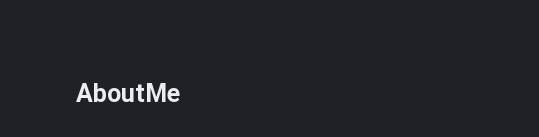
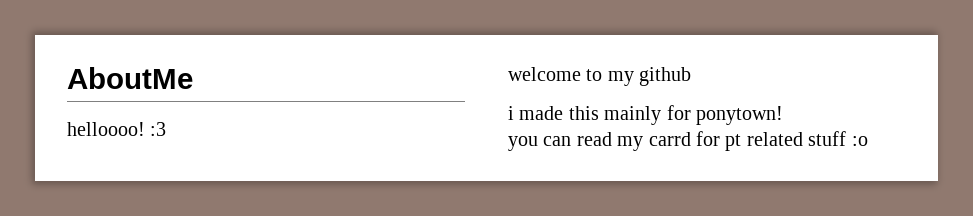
(180, 92) none -> [67,122,167,136] [508,67,692,86] [508,105,783,125] [508,131,868,151] // helloooo! :3 // welcome to my github // i made this mainly for ponytown! // you can read my carrd for pt related stuff :o

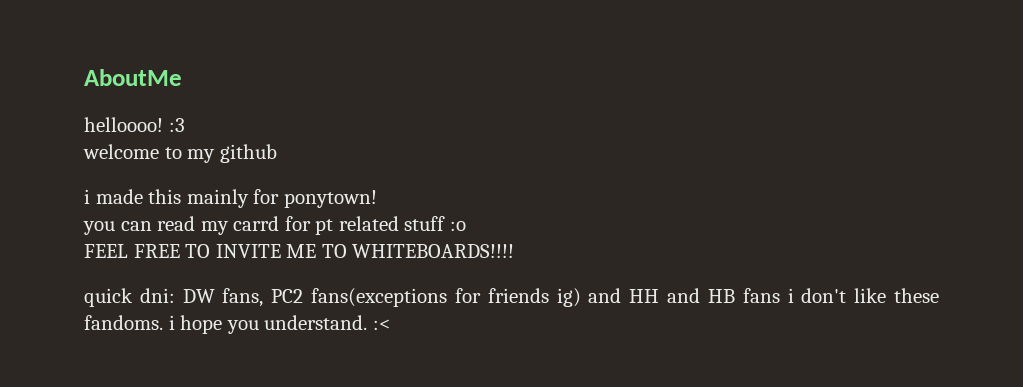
(868, 141) none -> [84,244,515,258] [84,288,940,307] [84,315,391,334] // FEEL FREE TO INVITE ME TO WHITEBOARDS!!!! // quick dni: DW fans, PC2 fans(exceptions for friends ig) and HH and HB fans i don't like these fandoms. i hope you understand. :<

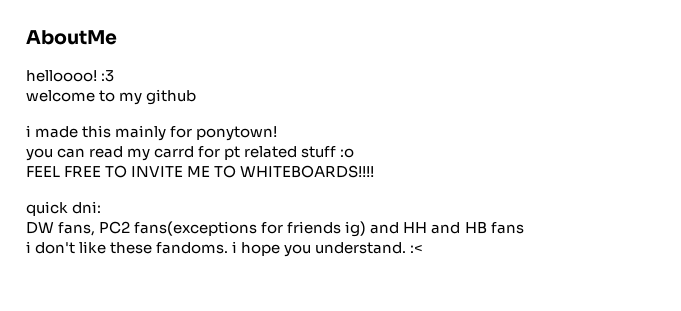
(175, 295) none -> (102, 207) //
(780, 295) none -> (524, 228) //

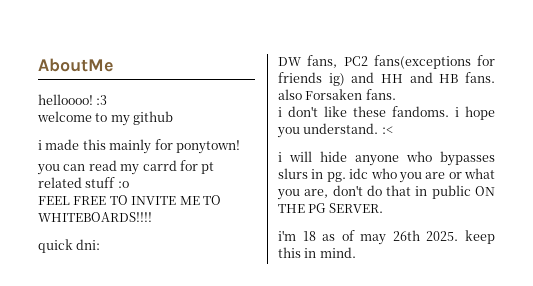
[490,222,524,234] fans -> [465,72,495,83] [278,89,396,100] fans. also Forsaken fans.
(424, 248) none -> [278,151,495,166] [278,168,495,183] [277,185,495,200] [278,203,383,213] [278,230,495,245] [278,247,356,258] // i will hide anyone who bypasses slurs in pg. idc who you are or what you are, don't do that in public ON THE PG SERVER. // i'm 18 as of may 26th 2025. keep this in mind.

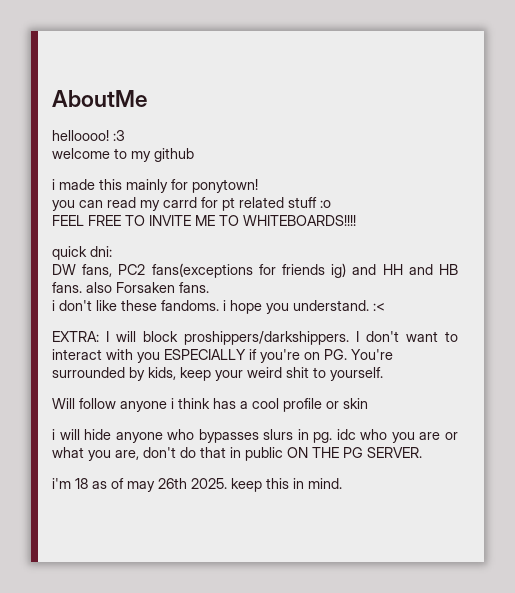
(393, 130) none -> [52,331,458,345] [52,349,393,363] [52,367,383,381] [52,398,368,412] // EXTRA: I will block proshippers/darkshippers. I don't want to interact with you ESPECIALLY if you're on PG. You're surrounded by kids, keep your weird shit to yourself. // Will follow anyone i think has a cool profile or skin

